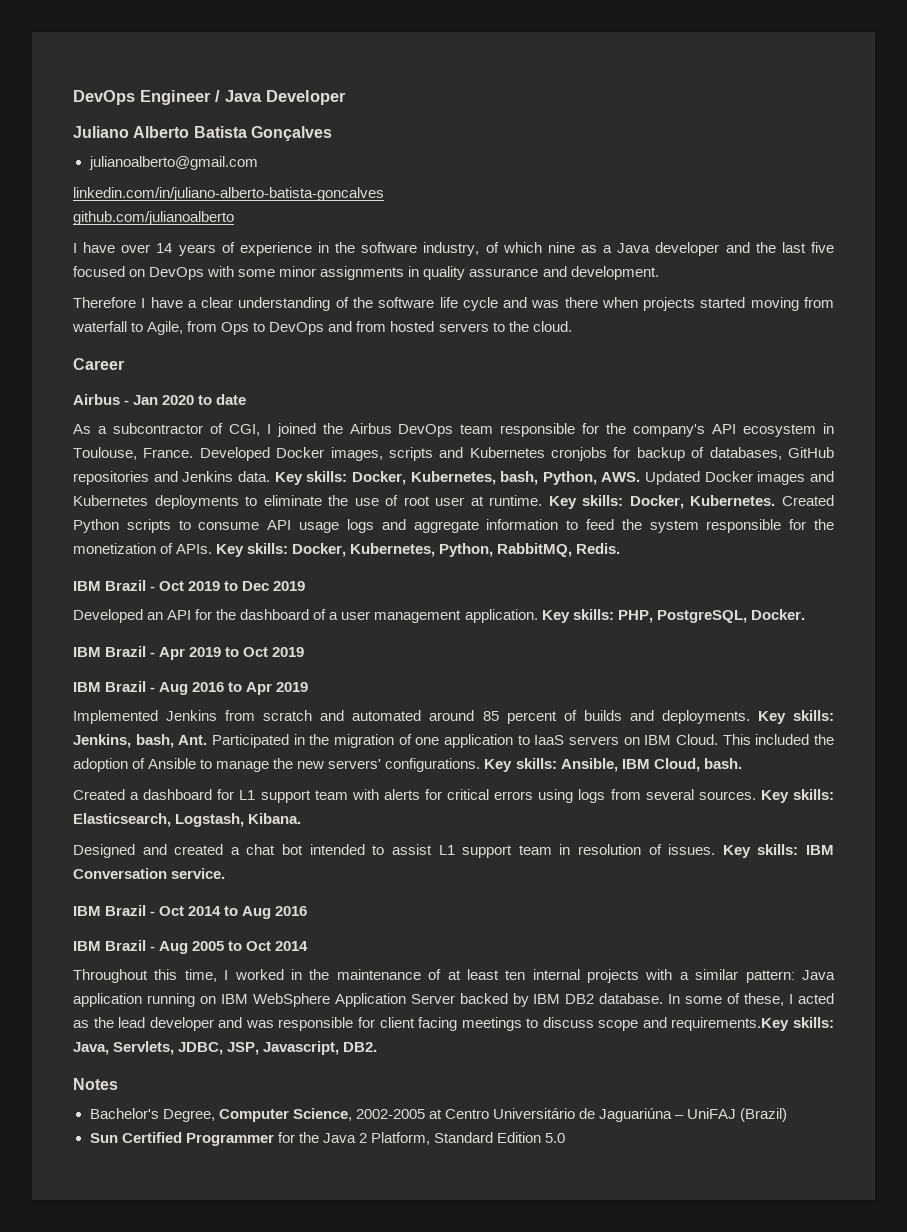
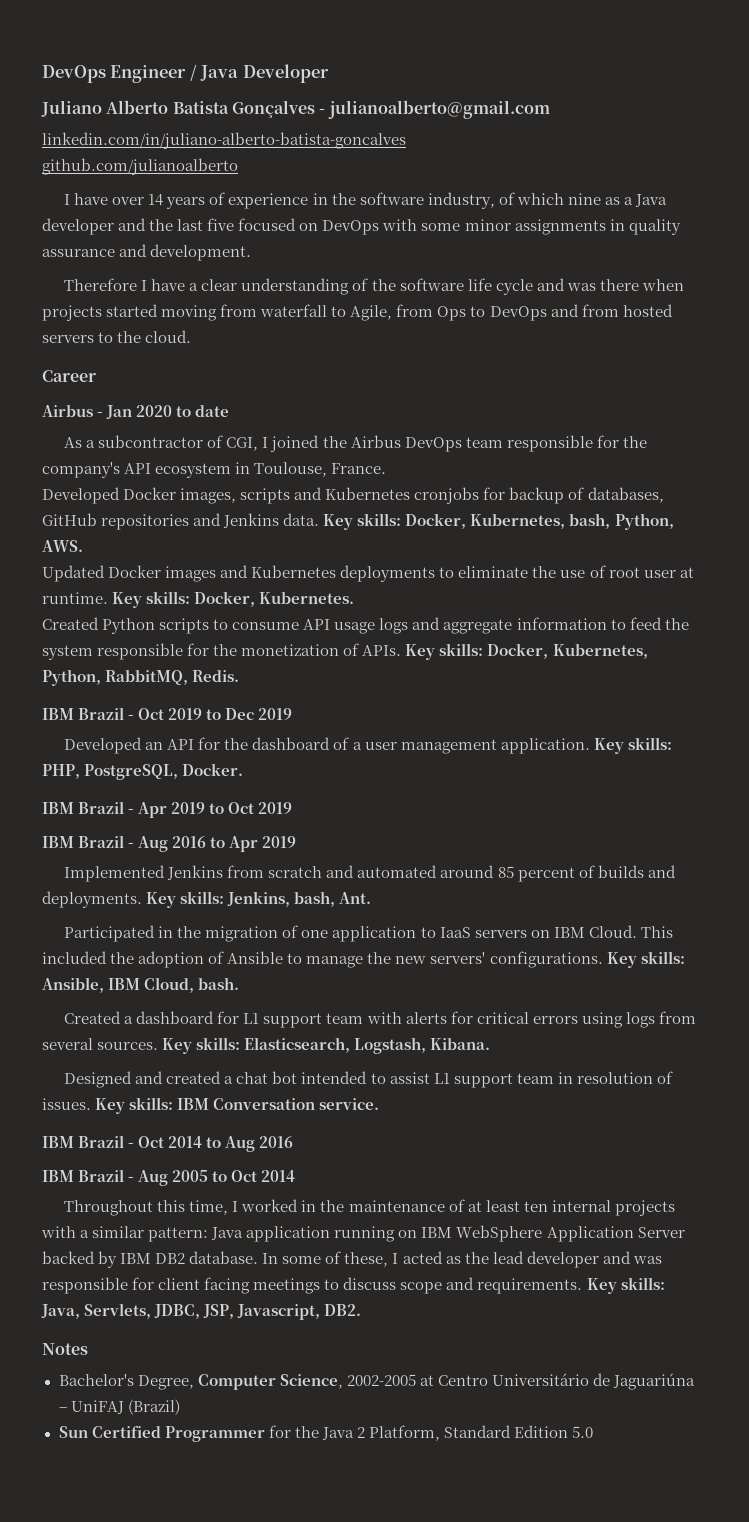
(332, 133) // -> [319,109,326,114] -
(194, 453) none -> (387, 468) //
(641, 477) none -> (83, 546) //
(776, 500) none -> (355, 598) //
(208, 740) none -> (372, 898) //
[671,1017,790,1031] requirements.Key -> [477,1278,617,1294] requirements. Key

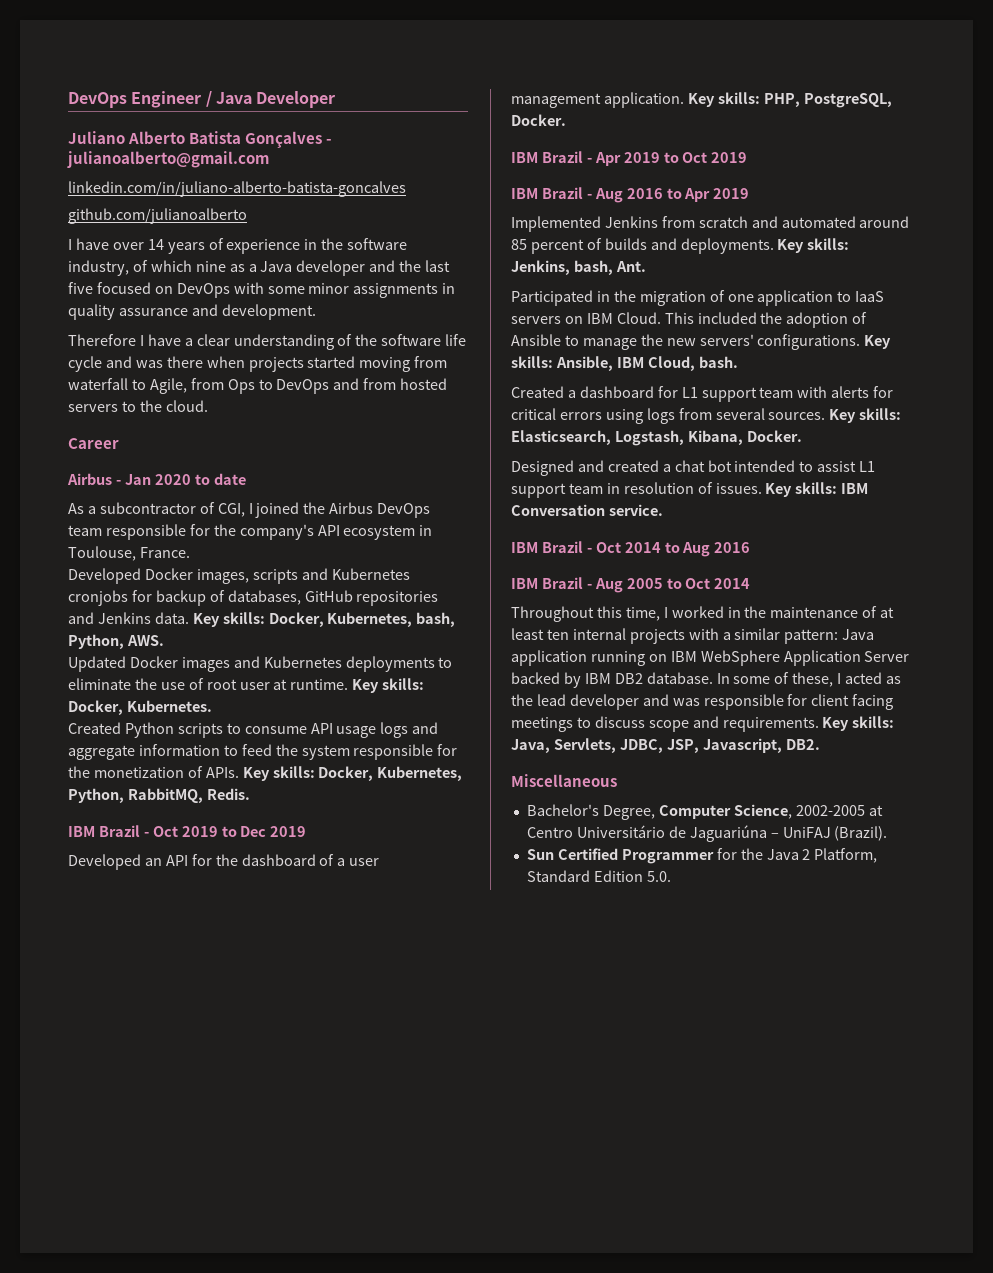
[430,1038,491,1050] Kibana. -> [687,430,802,445] Kibana, Docker.
[42,1343,88,1355] Notes -> [511,774,617,787] Miscellaneous
[127,1399,180,1415] (Brazil) -> [834,826,888,841] (Brazil).
[572,1426,593,1438] 5.0 -> [646,871,671,882] 5.0.

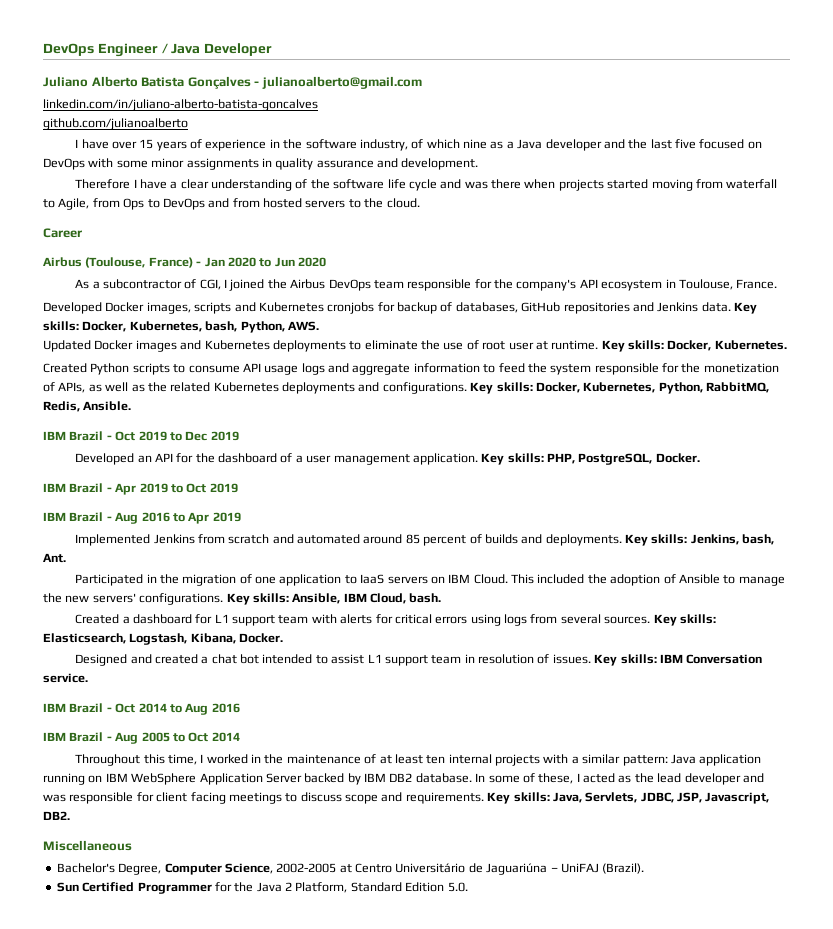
[147,239,164,250] 14 -> [139,139,154,149] 15
(112, 479) none -> [85,257,193,268] (Toulouse, France)
[213,473,246,485] date -> [274,257,326,267] Jun 2020
[205,767,239,778] APIs. -> [58,382,467,394] APIs, as well as the related Kubernetes deployments and configurations.
[206,788,250,800] Redis. -> [43,401,132,412] Redis, Ansible.

